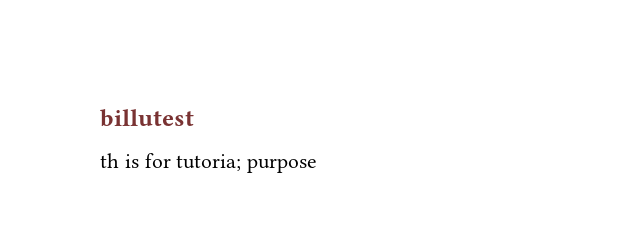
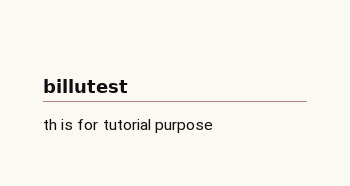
[176,154,242,171] tutoria; -> [102,119,151,130] tutorial

